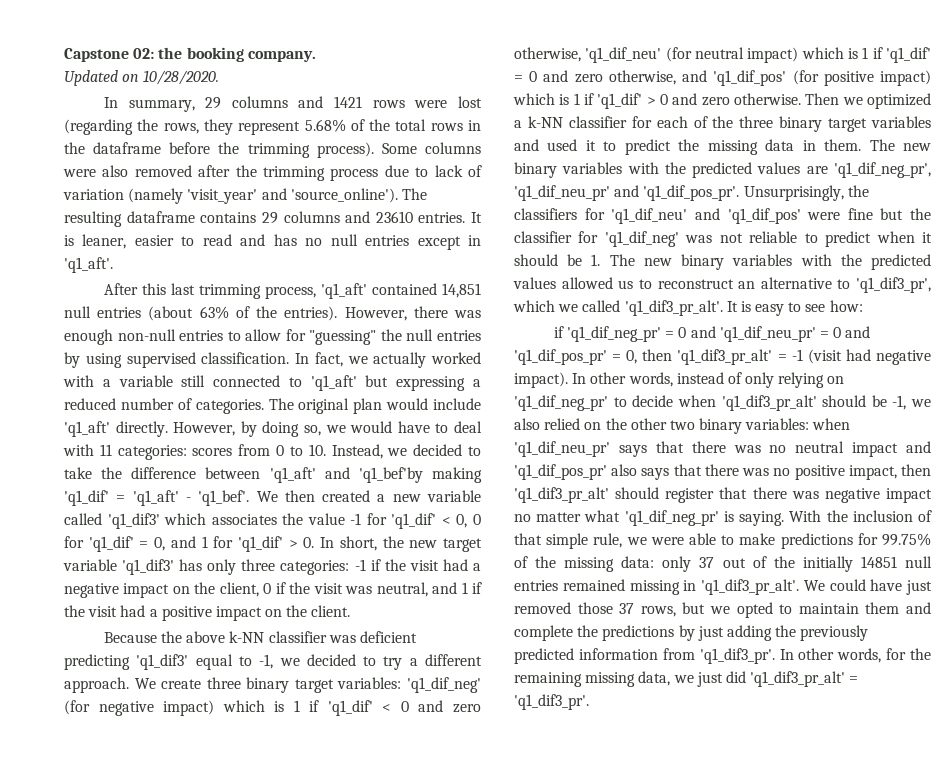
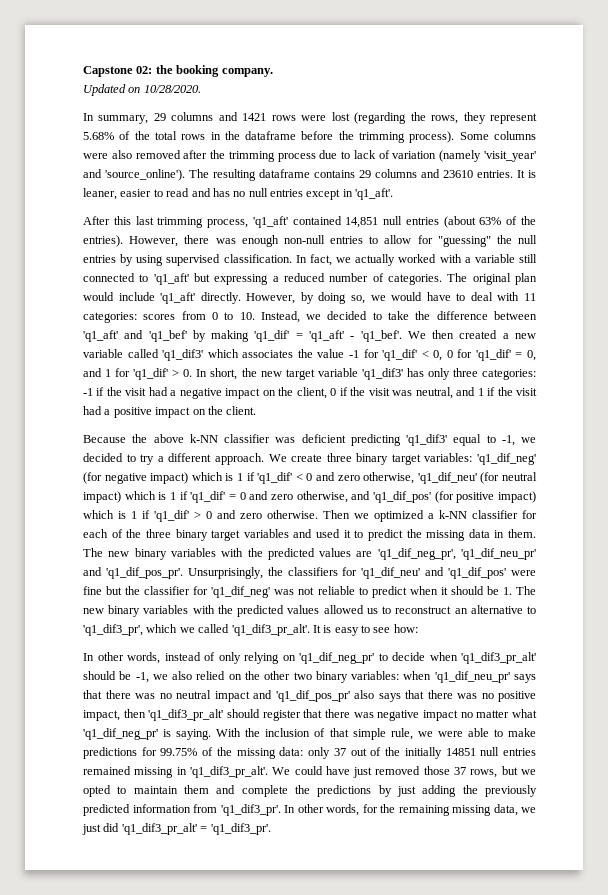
[358,467,423,483] 'q1_bef'by -> [148,330,206,342] 'q1_bef' by
[553,326,871,342] [514,349,931,365] [514,372,568,388] if 'q1_dif_neg_pr' = 0 and 'q1_dif_neu_pr' = 0 and 'q1_dif_pos_pr' = 0, then 'q1_dif3_pr_alt' = -1 (visit had negative impact). -> (418, 628) none

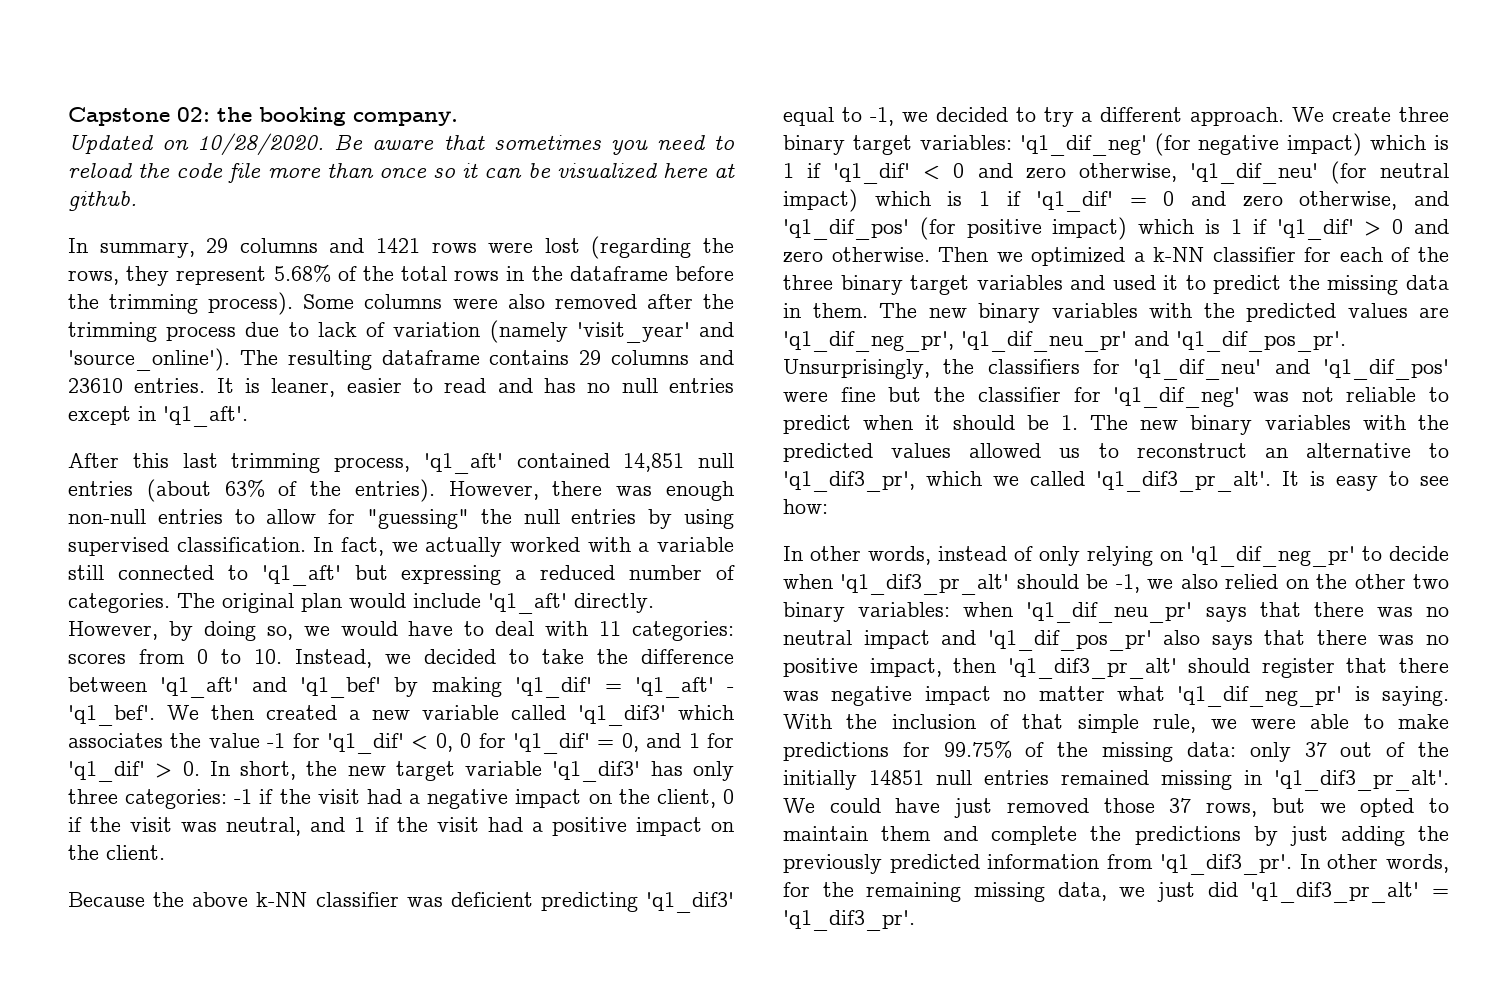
(201, 89) none -> [334,134,734,155] [68,163,735,183] [68,191,137,211] Be aware that sometimes you need to reload the code file more than once so it can be visualized here at github.

